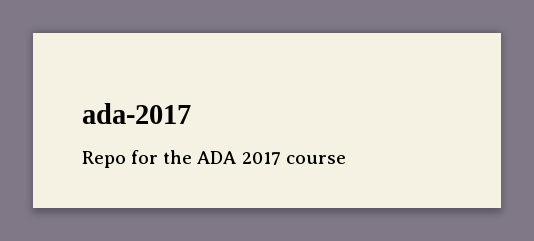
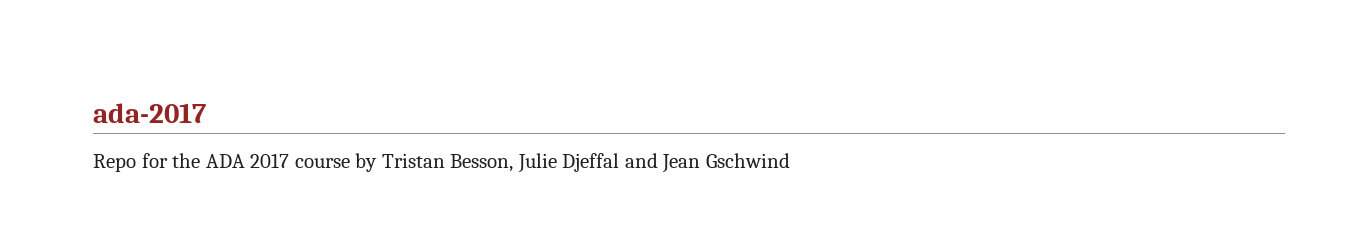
(346, 159) none -> [355,153,790,173] by Tristan Besson, Julie Djeffal and Jean Gschwind

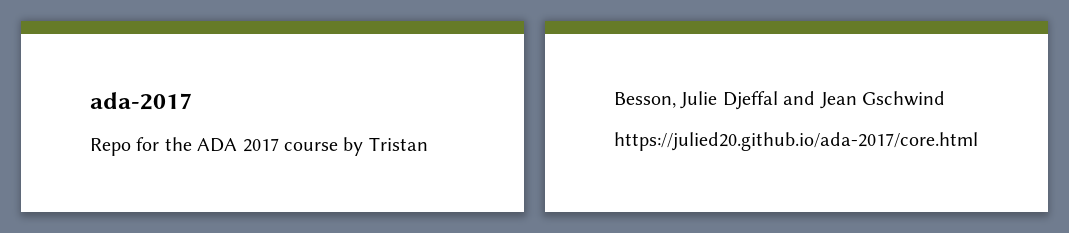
(790, 160) none -> [614,132,978,151] // https://julied20.github.io/ada-2017/core.html

